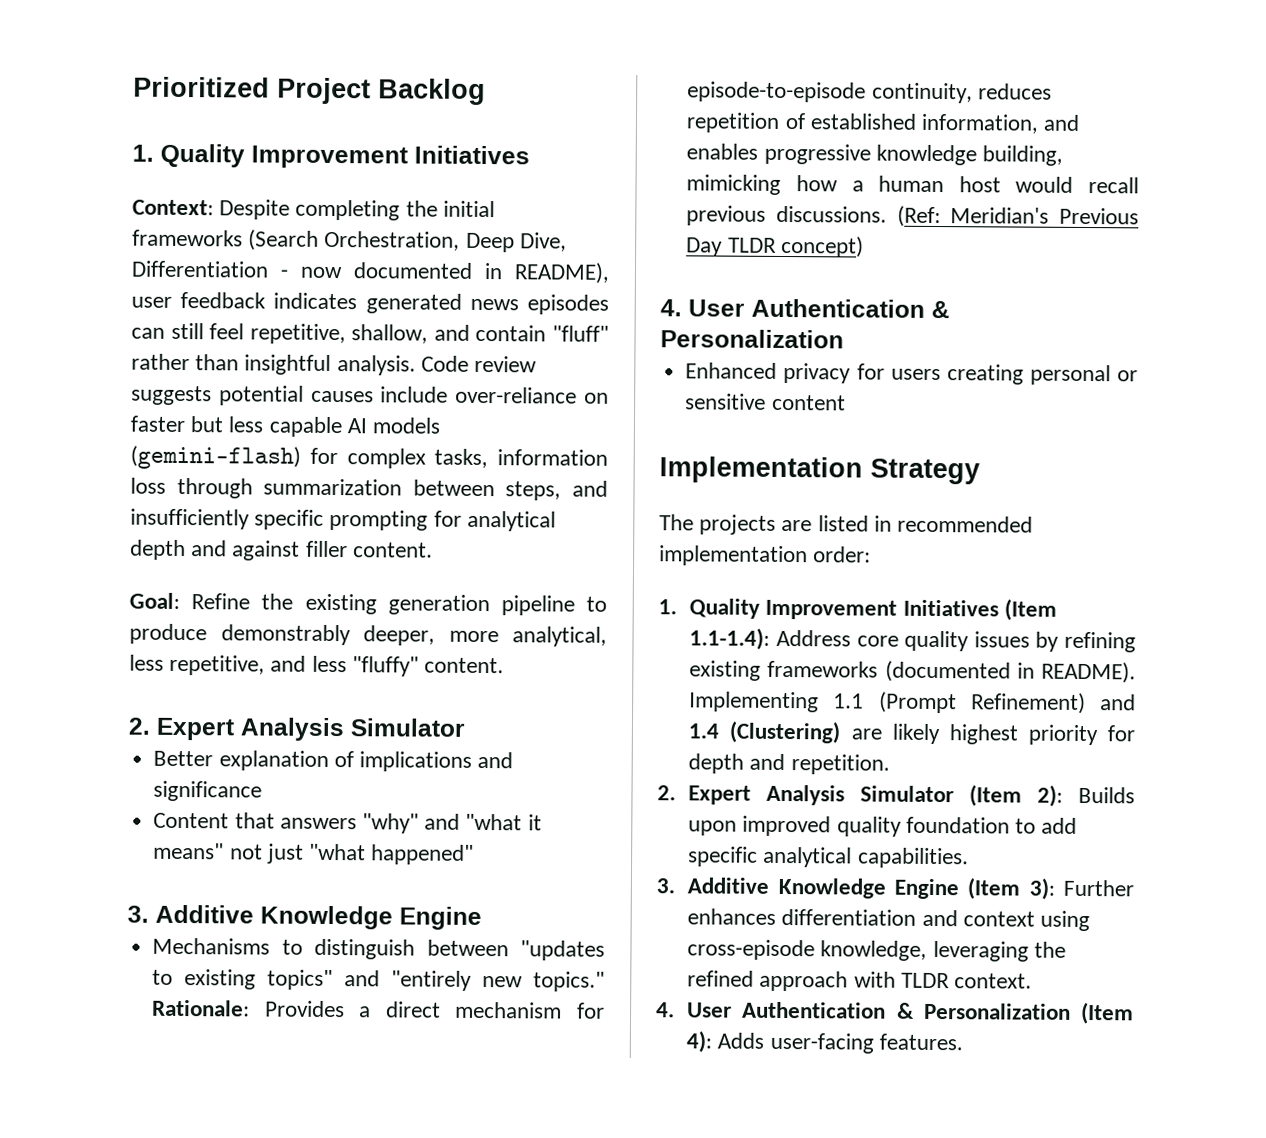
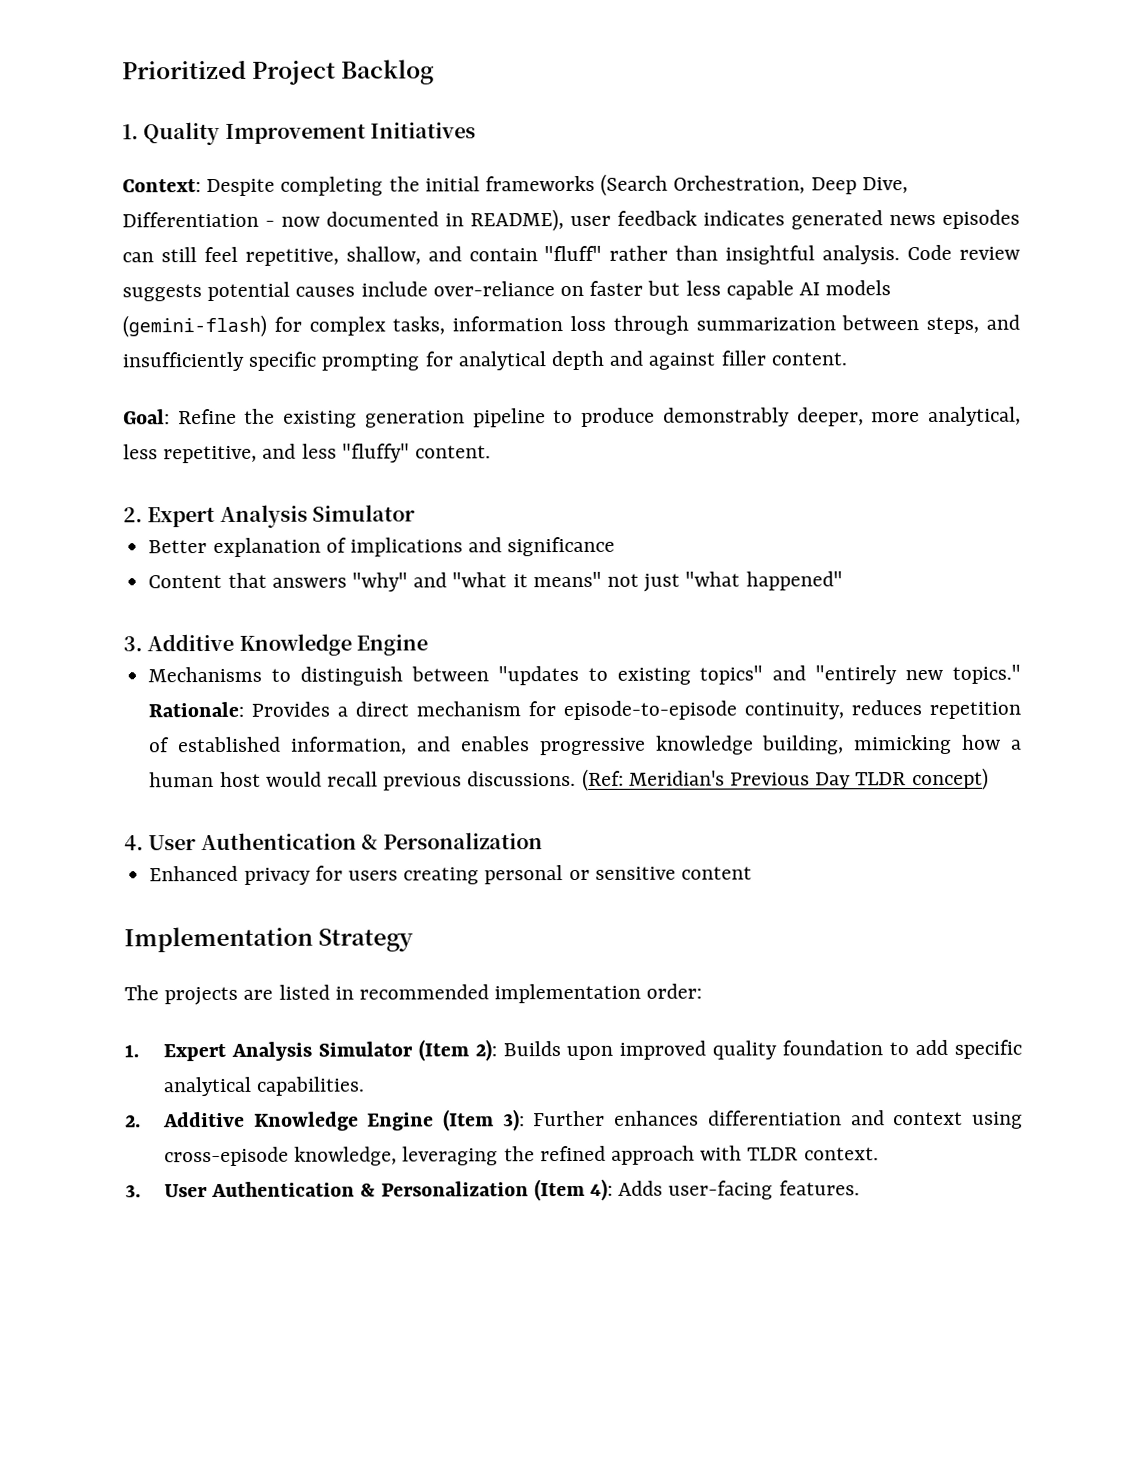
[689,598,1057,621] [689,627,1136,653] [689,660,1136,684] [689,691,1136,715] [688,720,1135,746] [688,753,890,775] [657,785,676,801] Quality Improvement Initiatives (Item 1.1-1.4): Address core quality issues by refining existing frameworks (documented in README). Implementing 1.1 (Prompt Refinement) and 1.4 (Clustering) are likely highest priority for depth and repetition. // 2. -> (139, 1051) none
[656,878,675,894] 3. -> [125,1115,141,1128] 2.
[656,1002,675,1018] 4. -> [125,1185,141,1198] 3.

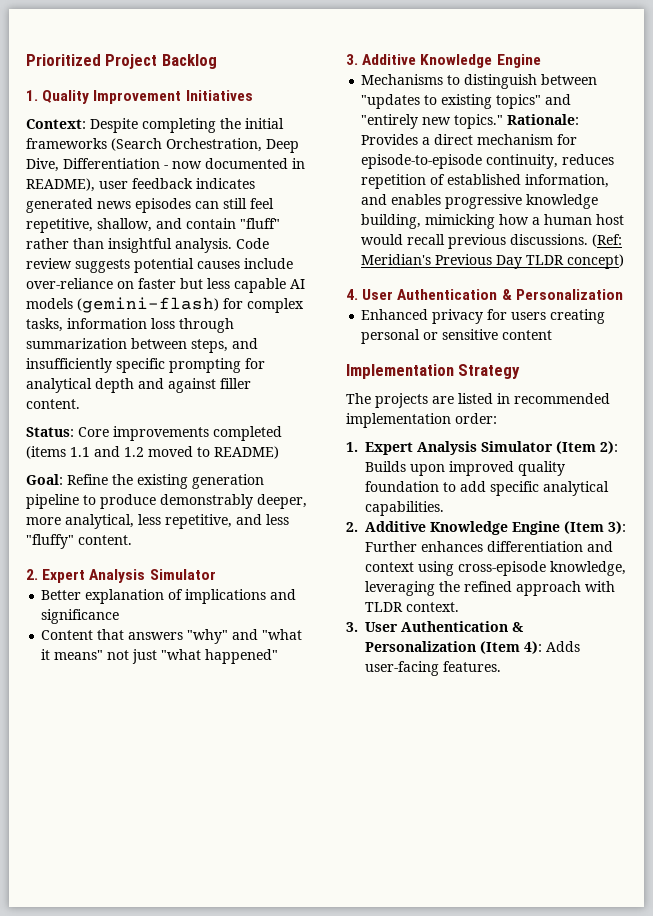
(847, 359) none -> [26,426,282,441] [26,446,279,459] // Status: Core improvements completed (items 1.1 and 1.2 moved to README)

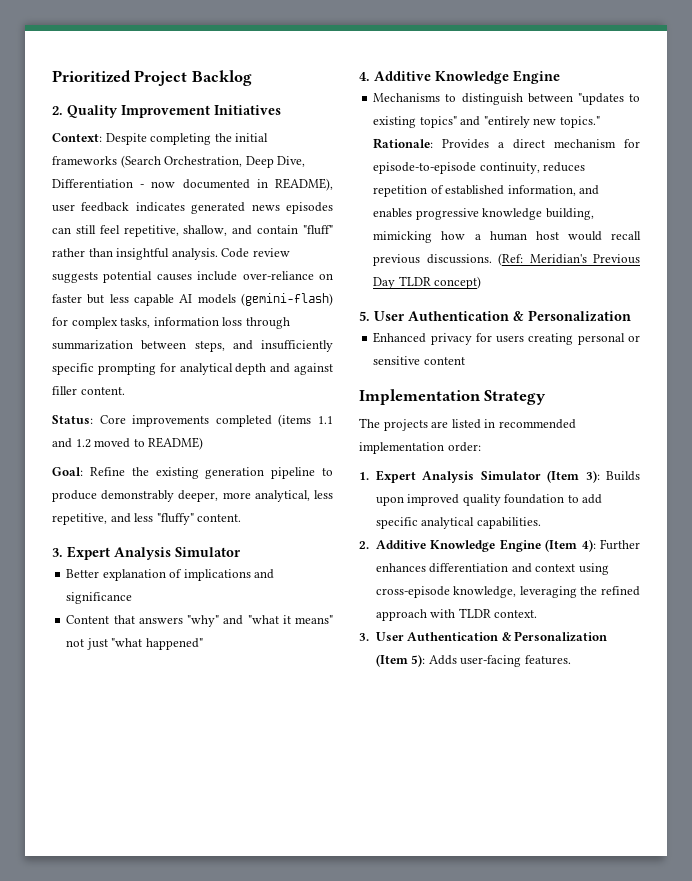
[26,90,38,101] 1. -> [52,106,63,115] 2.
[26,569,38,580] 2. -> [52,548,63,557] 3.
[346,54,358,65] 3. -> [359,72,370,81] 4.
[346,289,358,300] 4. -> [359,311,370,321] 5.
[600,441,618,454] 2): -> [585,470,600,483] 3):
[608,521,626,534] 3): -> [581,539,596,552] 4):
[524,641,542,654] 4): -> [411,654,426,667] 5):

